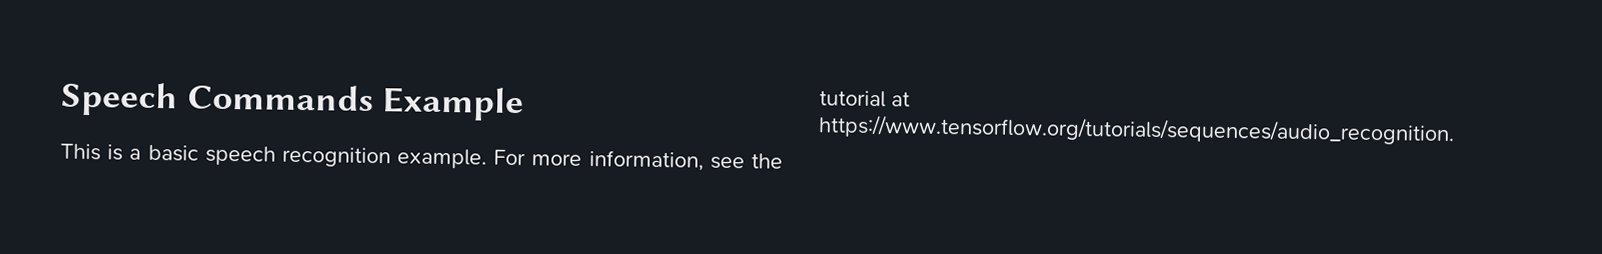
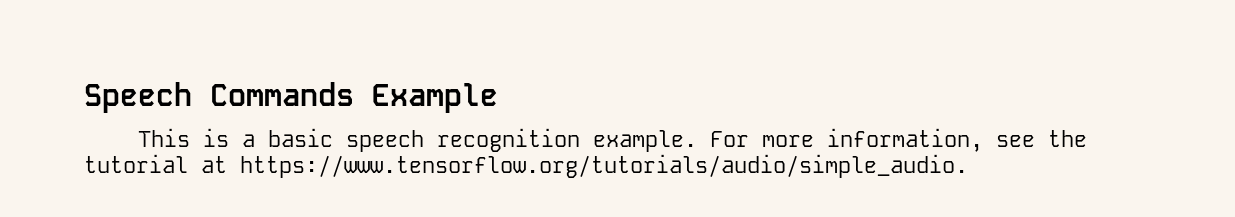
[818,114,1455,146] https://www.tensorflow.org/tutorials/sequences/audio_recognition. -> [240,154,968,178] https://www.tensorflow.org/tutorials/audio/simple_audio.

